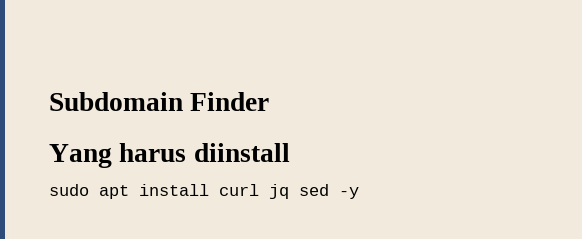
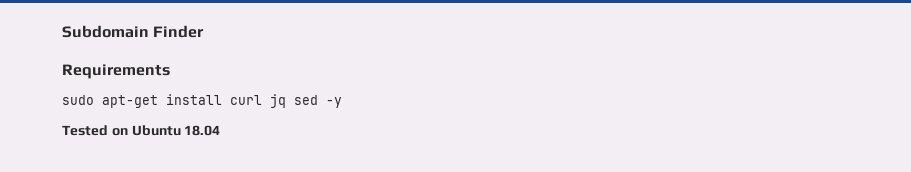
[49,143,290,168] Yang harus diinstall -> [62,64,170,79] Requirements
[99,185,129,199] apt -> [102,95,158,108] apt-get
(359, 193) none -> [62,125,221,136] // Tested on Ubuntu 18.04

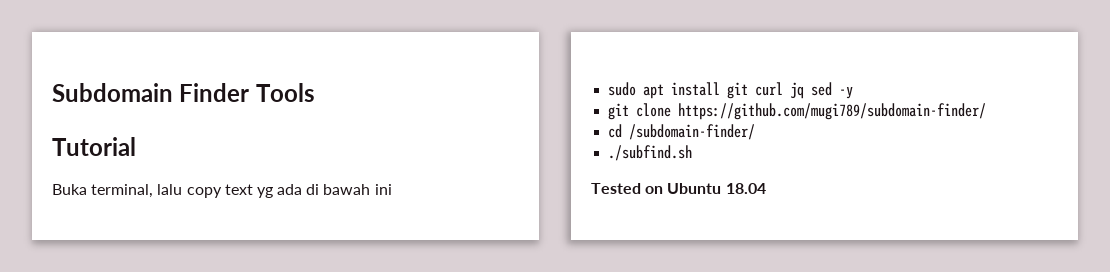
[62,64,170,79] [62,94,342,108] // Requirements // sudo apt-get install curl jq sed -y -> [255,83,315,102] [52,137,136,156] [52,184,392,198] [608,82,854,99] [608,103,987,120] [608,124,756,140] [608,145,693,161] Tools // Tutorial // Buka terminal, lalu copy text yg ada di bawah ini // sudo apt install git curl jq sed -y // git clone https://github.com/mugi789/subdomain-finder/ // cd /subdomain-finder/ // ./subfind.sh

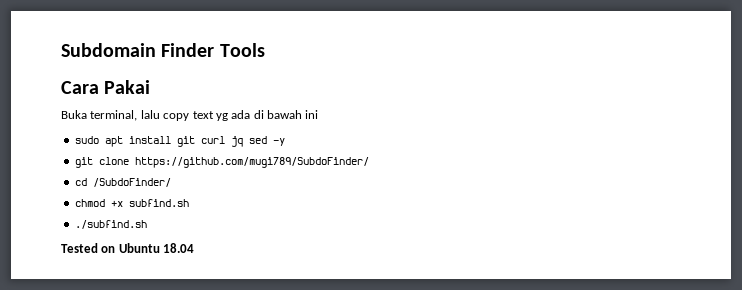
[52,137,136,156] Tutorial -> [61,80,151,94] Cara Pakai
[678,103,987,120] https://github.com/mugi789/subdomain-finder/ -> [134,157,369,168] https://github.com/mugi789/SubdoFinder/
[629,124,756,140] /subdomain-finder/ -> [92,178,171,187] [74,199,189,207] /SubdoFinder/ // chmod +x subfind.sh

